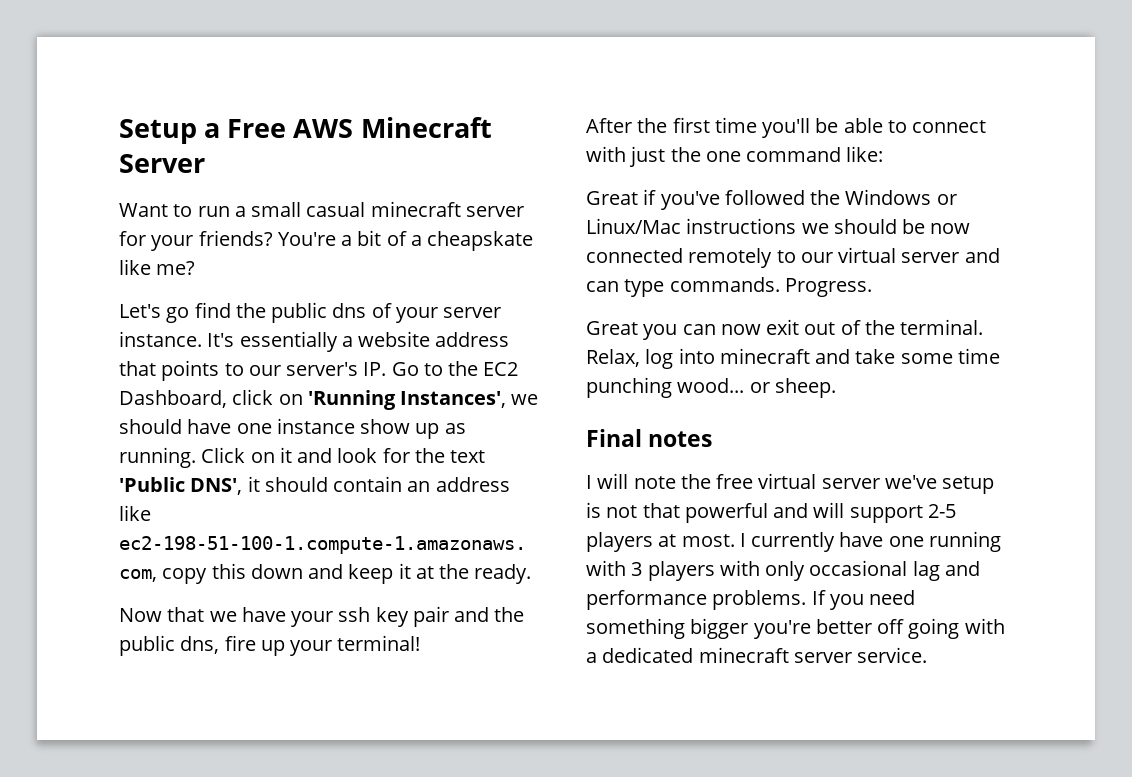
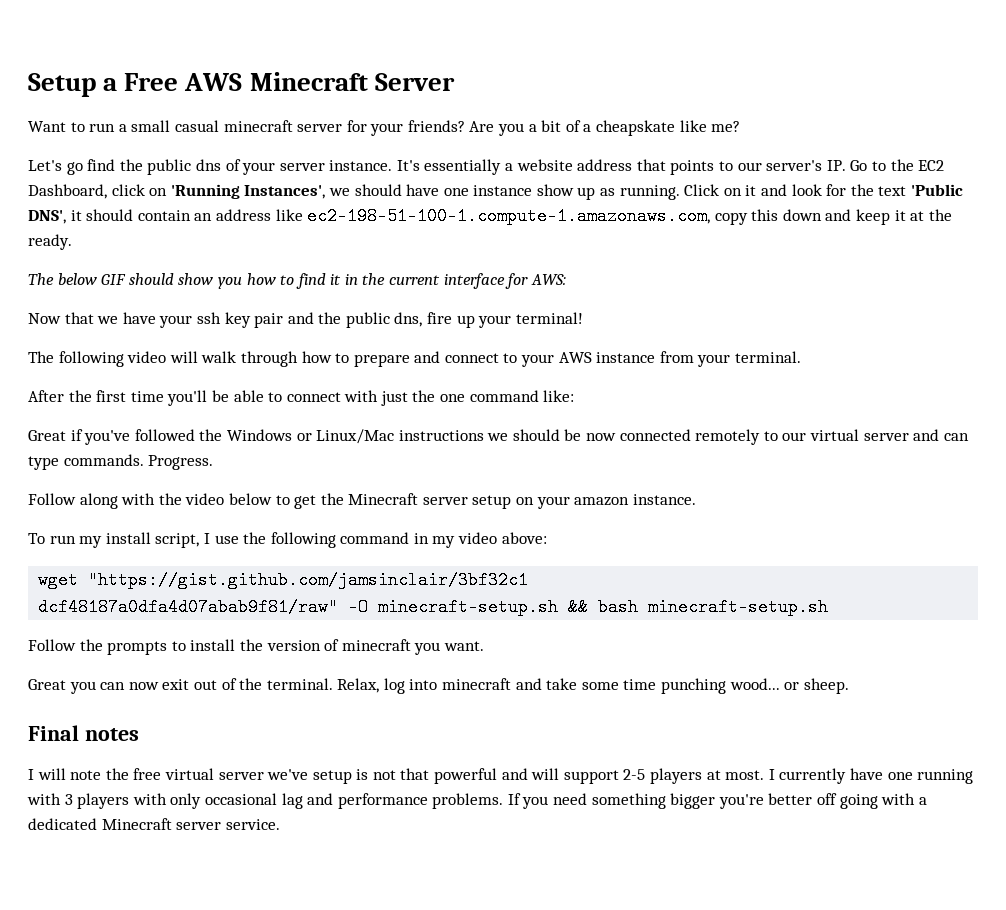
[277,232,336,246] You're -> [469,121,525,136] Are you
(532, 574) none -> [28,273,566,289] // The below GIF should show you how to find it in the current interface for AWS:
(421, 643) none -> [28,351,802,367] // The following video will walk through how to prepare and connect to your AWS instance from your terminal.
(872, 287) none -> [28,493,696,509] [28,532,547,548] [38,571,529,589] [38,598,829,616] [28,639,484,655] // Follow along with the video below to get the Minecraft server setup on your amazon instance. // To run my install script, I use the following command in my video above: // wget "https://gist.github.com/jamsinclair/3bf32c1 // dcf48187a0dfa4d07abab9f81/raw" -O minecraft-setup.sh && bash minecraft-setup.sh // Follow the prompts to install the version of minecraft you want.
[698,647,789,663] minecraft -> [101,818,172,830] Minecraft

